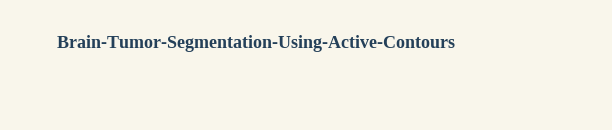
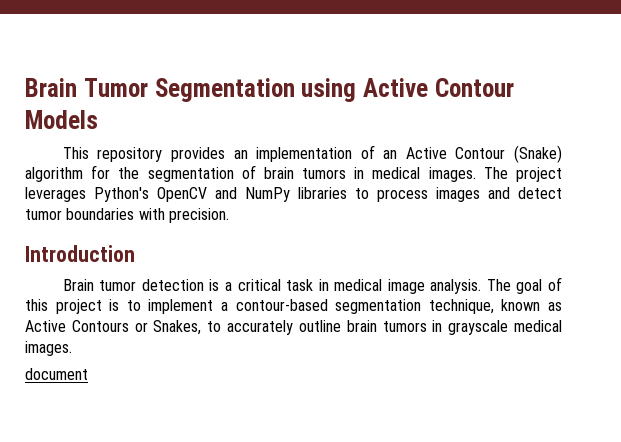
[57,35,455,52] Brain-Tumor-Segmentation-Using-Active-Contours -> [25,78,514,102] [25,110,98,129] [62,145,563,163] [25,165,562,182] [25,187,562,202] [25,208,229,223] [25,245,135,262] [62,277,562,294] [25,299,563,314] [25,320,562,335] [25,341,72,356] [25,368,88,380] Brain Tumor Segmentation using Active Contour Models // This repository provides an implementation of an Active Contour (Snake) algorithm for the segmentation of brain tumors in medical images. The project leverages Python's OpenCV and NumPy libraries to process images and detect tumor boundaries with precision. // Introduction // Brain tumor detection is a critical task in medical image analysis. The goal of this project is to implement a contour-based segmentation technique, known as Active Contours or Snakes, to accurately outline brain tumors in grayscale medical images. // document

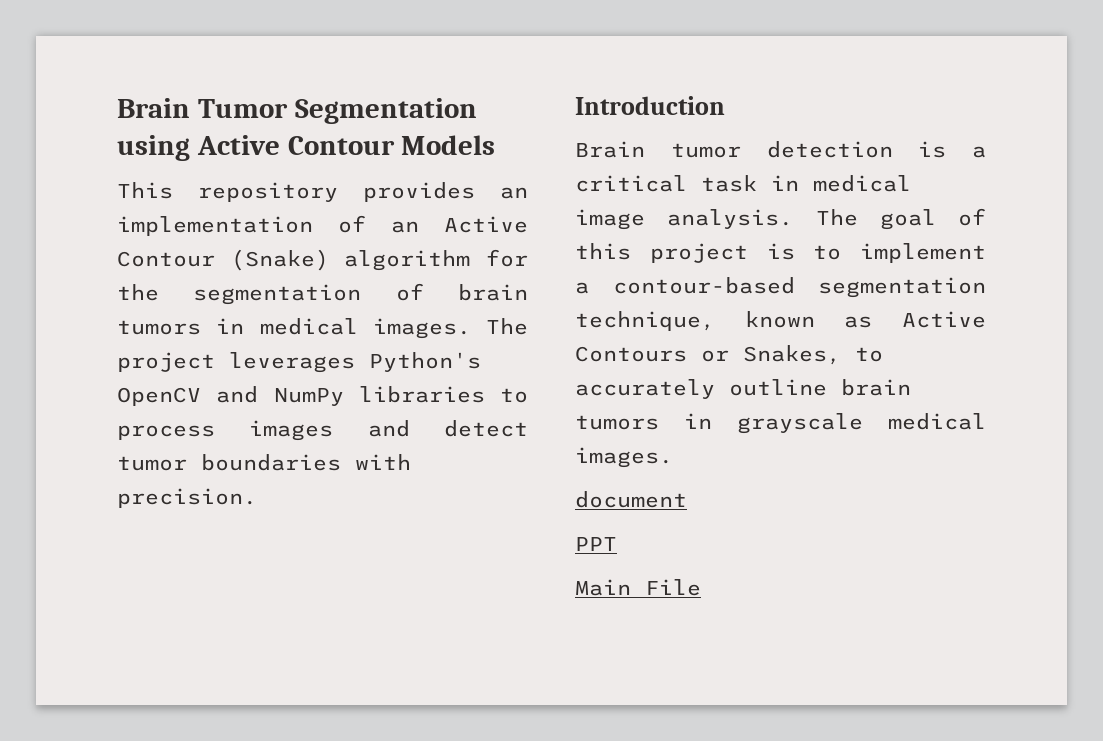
(88, 374) none -> [575,537,617,551] [575,579,701,596] // PPT // Main File

